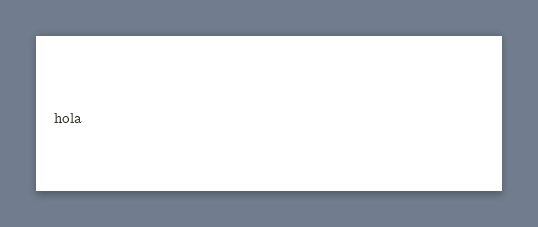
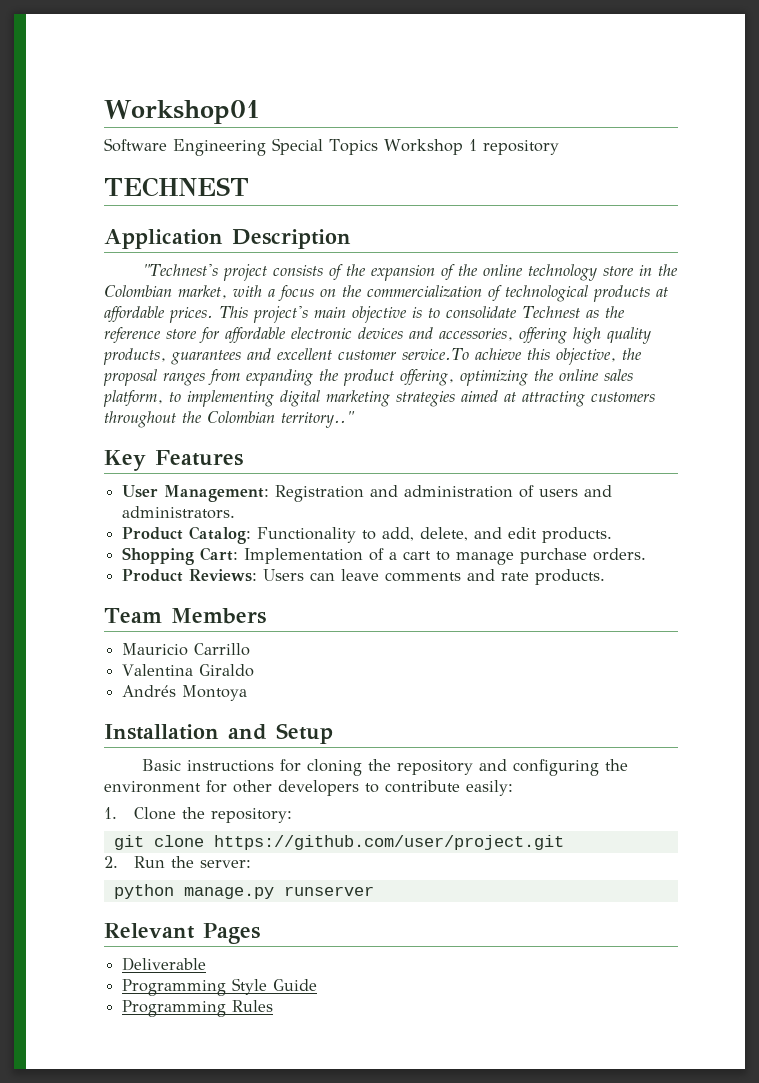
[54,113,82,123] hola -> [104,100,260,124] [104,138,559,156] [104,177,249,197] [104,229,351,249] [142,264,679,281] [104,285,668,302] [104,306,625,323] [104,327,651,344] [103,348,642,365] [103,369,633,386] [103,390,655,407] [104,411,355,428] [104,450,243,471] [122,485,613,502] [122,506,236,519] [122,526,613,544] [122,547,647,565] [122,569,606,585] [104,608,266,624] [122,643,251,656] [122,664,255,677] [122,685,248,701] [104,723,333,744] [142,759,629,776] [104,780,513,796] [104,807,292,823] [113,835,564,850] [104,856,251,868] [113,884,374,899] [104,923,260,944] [122,957,207,971] [122,978,318,996] [122,1000,274,1017] Workshop01 // Software Engineering Special Topics Workshop 1 repository // TECHNEST // Application Description // "Technest's project consists of the expansion of the online technology store in the Colombian market, with a focus on the commercialization of technological products at affordable prices. This project's main objective is to consolidate Technest as the reference store for affordable electronic devices and accessories, offering high quality products, guarantees and excellent customer service.To achieve this objective, the proposal ranges from expanding the product offering, optimizing the online sales platform, to implementing digital marketing strategies aimed at attracting customers throughout the Colombian territory.." // Key Features // User Management: Registration and administration of users and administrators. // Product Catalog: Functionality to add, delete, and edit products. // Shopping Cart: Implementation of a cart to manage purchase orders. // Product Reviews: Users can leave comments and rate products. // Team Members // Mauricio Carrillo // Valentina Giraldo // Andrés Montoya // Installation and Setup // Basic instructions for cloning the repository and configuring the environment for other developers to contribute easily: // 1. Clone the repository: // git clone https://github.com/user/project.git // 2. Run the server: // python manage.py runserver // Relevant Pages // Deliverable // Programming Style Guide // Programming Rules

